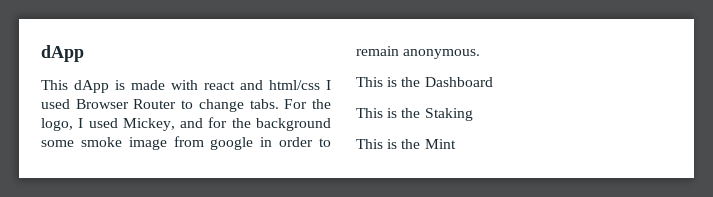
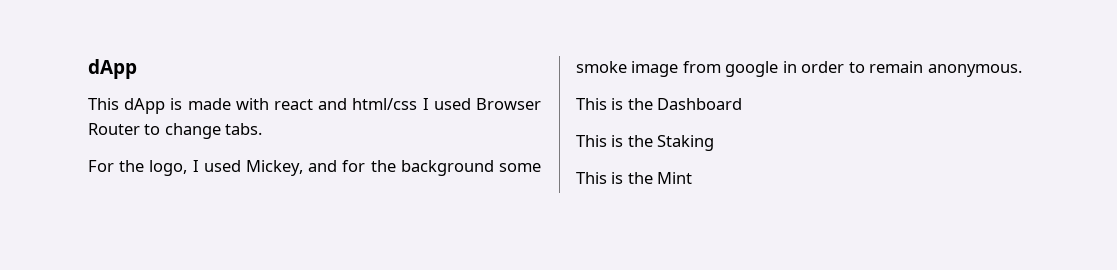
(279, 104) none -> (263, 129) //

